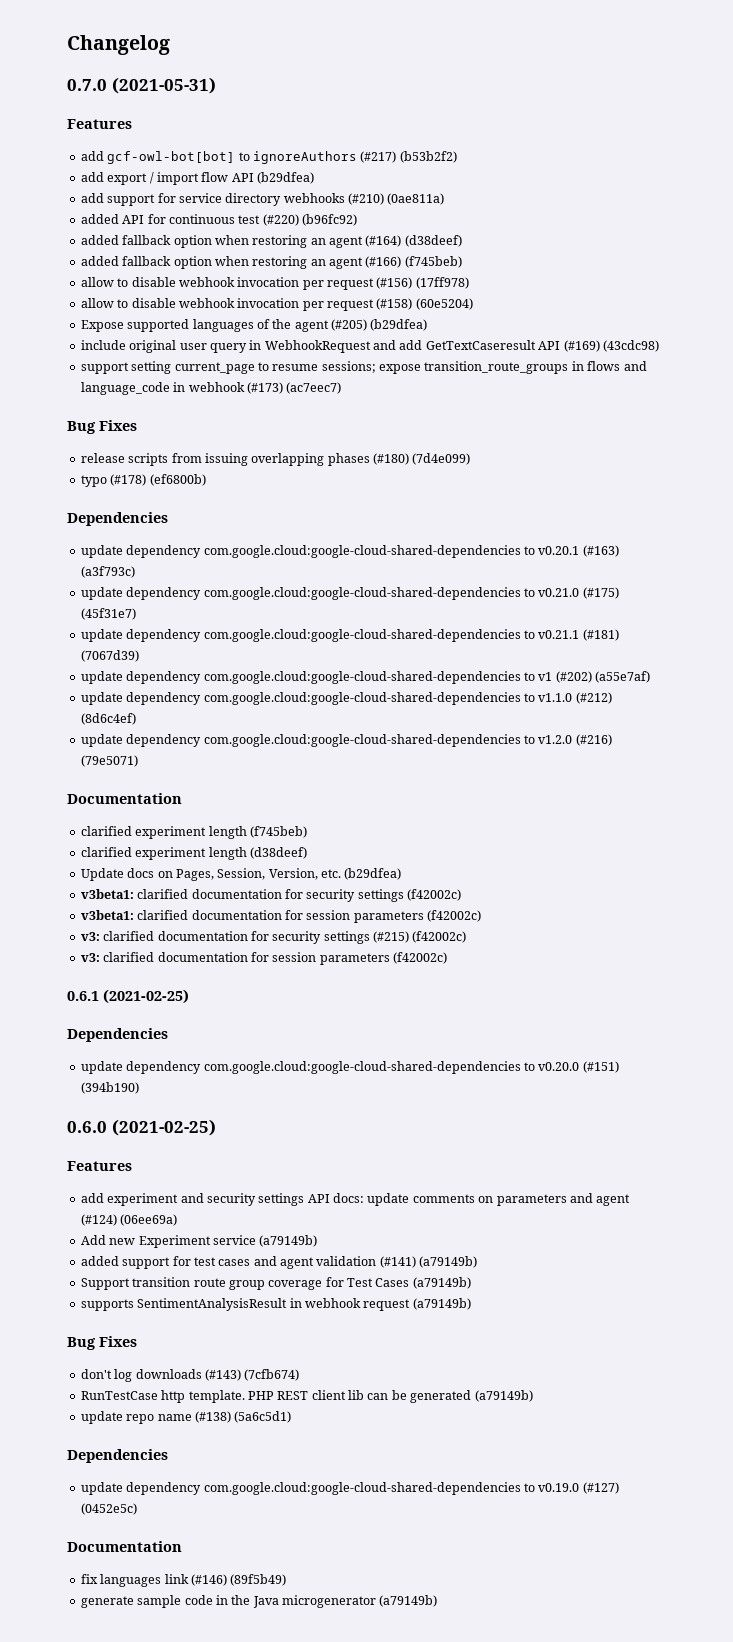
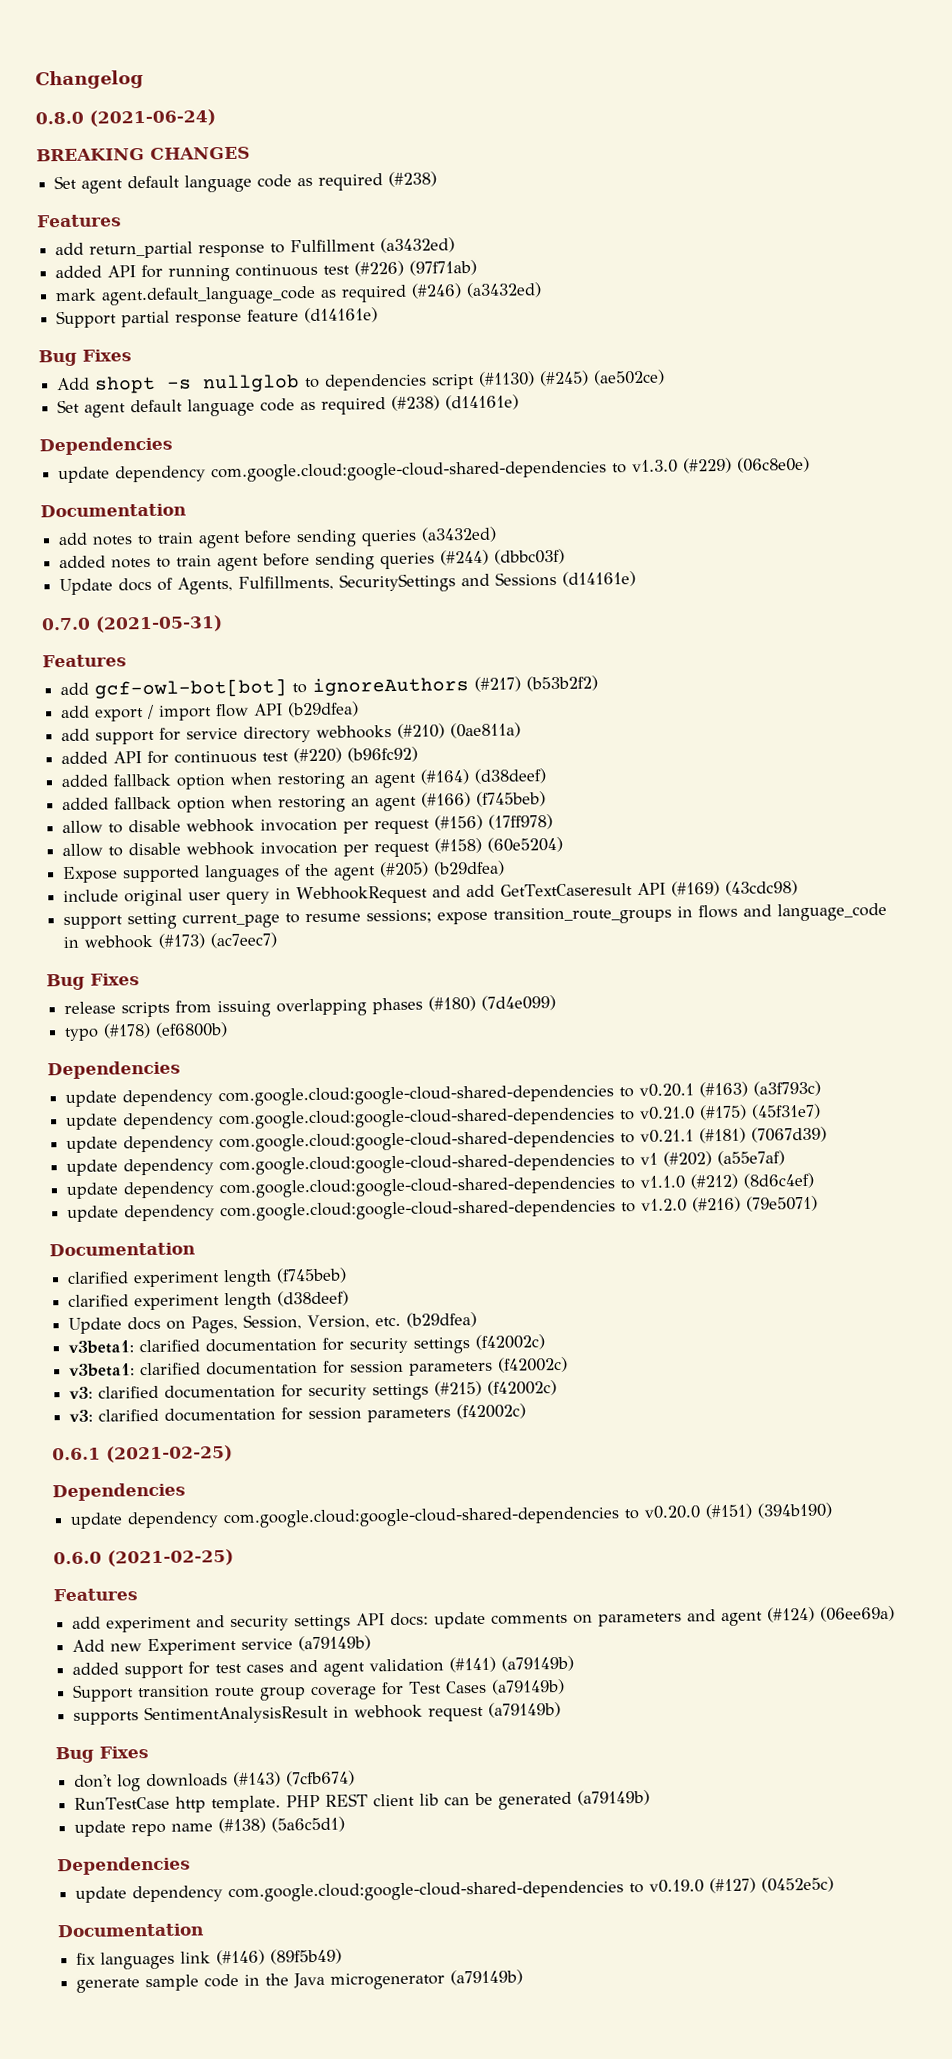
(170, 45) none -> [35,109,216,127] [36,146,250,162] [54,171,438,194] [37,214,122,228] [55,237,456,259] [55,259,478,282] [55,282,543,306] [56,307,379,329] [38,349,132,367] [57,369,666,394] [57,394,520,418] [39,436,173,456] [58,456,811,484] [40,503,186,518] [58,526,498,549] [59,548,566,572] [59,571,637,596] // 0.8.0 (2021-06-24) // BREAKING CHANGES // Set agent default language code as required (#238) // Features // add return_partial response to Fulfillment (a3432ed) // added API for running continuous test (#226) (97f71ab) // mark agent.default_language_code as required (#246) (a3432ed) // Support partial response feature (d14161e) // Bug Fixes // Add shopt -s nullglob to dependencies script (#1130) (#245) (ae502ce) // Set agent default language code as required (#238) (d14161e) // Dependencies // update dependency com.google.cloud:google-cloud-shared-dependencies to v1.3.0 (#229) (06c8e0e) // Documentation // add notes to train agent before sending queries (a3432ed) // added notes to train agent before sending queries (#244) (dbbc03f) // Update docs of Agents, Fulfillments, SecuritySettings and Sessions (d14161e)

